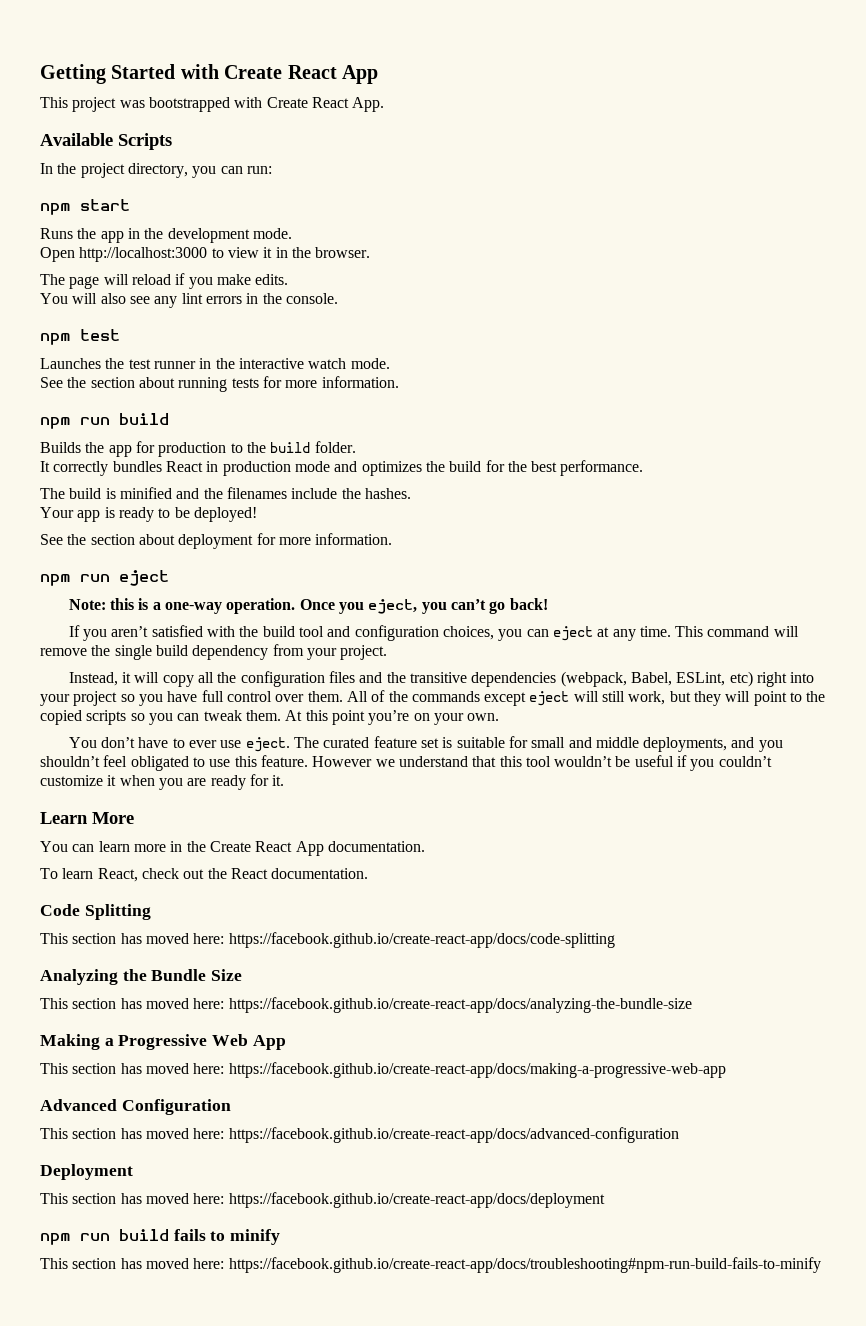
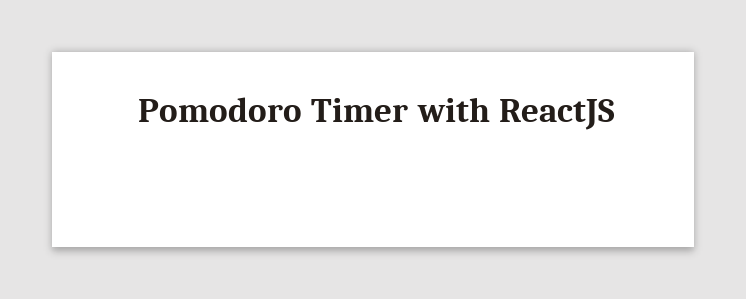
[40,64,378,84] [40,97,385,112] [40,133,172,150] [40,163,272,178] [40,199,130,215] [40,228,292,243] [40,247,371,262] [40,273,289,289] [40,293,338,308] [40,329,120,345] [40,358,390,369] [40,376,399,392] [40,413,169,429] [40,441,356,457] [40,460,644,476] [40,487,411,499] [40,507,257,522] [40,533,393,549] [40,570,169,586] [68,598,548,614] [68,625,799,641] [40,644,388,660] [68,671,815,687] [40,690,826,706] [40,710,500,725] [68,736,783,752] [40,755,772,771] [40,774,285,790] [40,812,134,824] [40,841,425,856] [40,868,369,882] [40,904,151,920] [40,932,615,948] [40,969,243,985] [40,997,692,1013] [40,1034,286,1050] [40,1062,726,1078] [40,1099,231,1115] [40,1127,679,1143] [40,1164,133,1180] [40,1192,605,1208] [40,1229,281,1245] [40,1257,821,1273] Getting Started with Create React App // This project was bootstrapped with Create React App. // Available Scripts // In the project directory, you can run: // npm start // Runs the app in the development mode. // Open http://localhost:3000 to view it in the browser. // The page will reload if you make edits. // You will also see any lint errors in the console. // npm test // Launches the test runner in the interactive watch mode. // See the section about running tests for more information. // npm run build // Builds the app for production to the build folder. // It correctly bundles React in production mode and optimizes the build for the best performance. // The build is minified and the filenames include the hashes. // Your app is ready to be deployed! // See the section about deployment for more information. // npm run eject // Note: this is a one-way operation. Once you eject, you can’t go back! // If you aren’t satisfied with the build tool and configuration choices, you can eject at any time. This command will remove the single build dependency from your project. // Instead, it will copy all the configuration files and the transitive dependencies (webpack, Babel, ESLint, etc) right into your project so you have full control over them. All of the commands except eject will still work, but they will point to the copied scripts so you can tweak them. At this point you’re on your own. // You don’t have to ever use eject. The curated feature set is suitable for small and middle deployments, and you shouldn’t feel obligated to use this feature. However we understand that this tool wouldn’t be useful if you couldn’t customize it when you are ready for it. // Learn More // You can learn more in the Create React App documentation. // To learn React, check out the React documentation. // Code Splitting // This section has moved here: https://facebook.github.io/create-react-app/docs/code-splitting // Analyzing the Bundle Size // This section has moved here: https://facebook.github.io/create-react-app/docs/analyzing-the-bundle-size // Making a Progressive Web App // This section has moved here: https://facebook.github.io/create-react-app/docs/making-a-progressive-web-app // Advanced Configuration // This section has moved here: https://facebook.github.io/create-react-app/docs/advanced-configuration // Deployment // This section has moved here: https://facebook.github.io/create-react-app/docs/deployment // npm run build fails to minify // This section has moved here: https://facebook.github.io/create-react-app/docs/troubleshooting#npm-run-build-fails-to-minify -> [138,97,615,130] Pomodoro Timer with ReactJS

